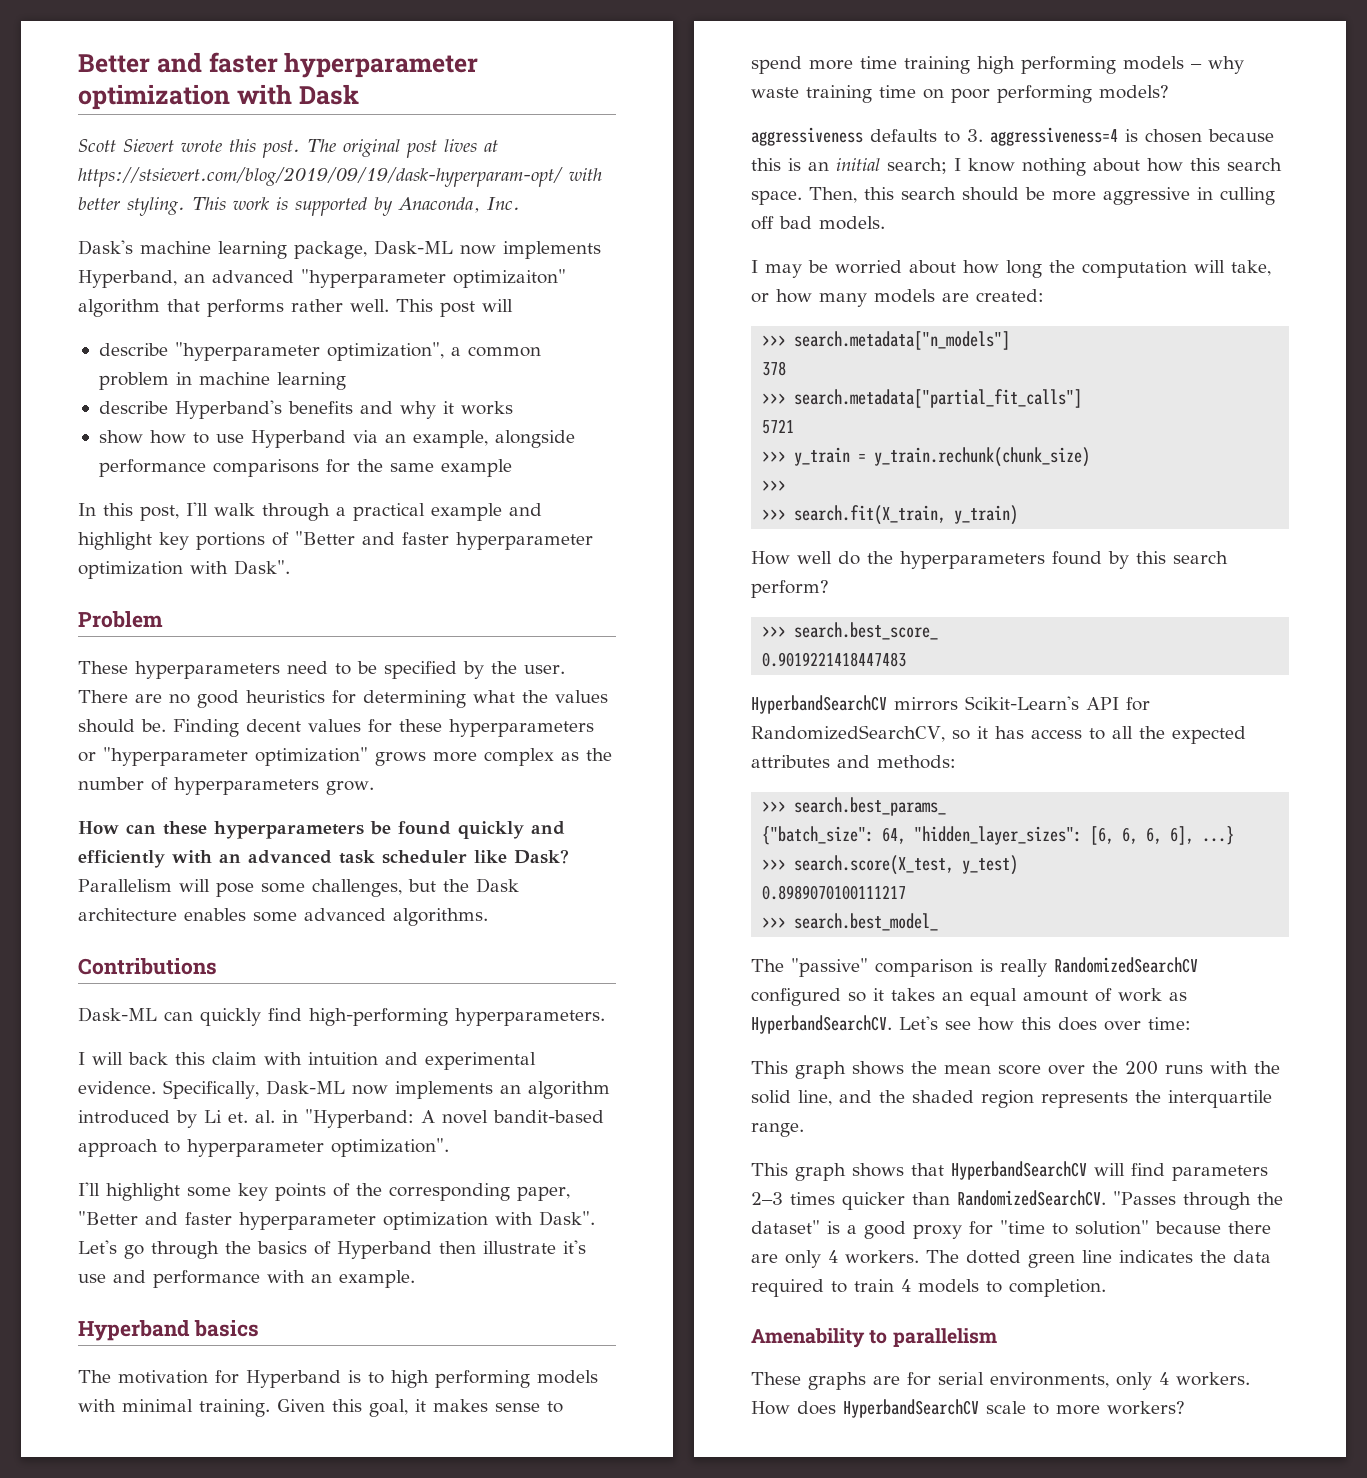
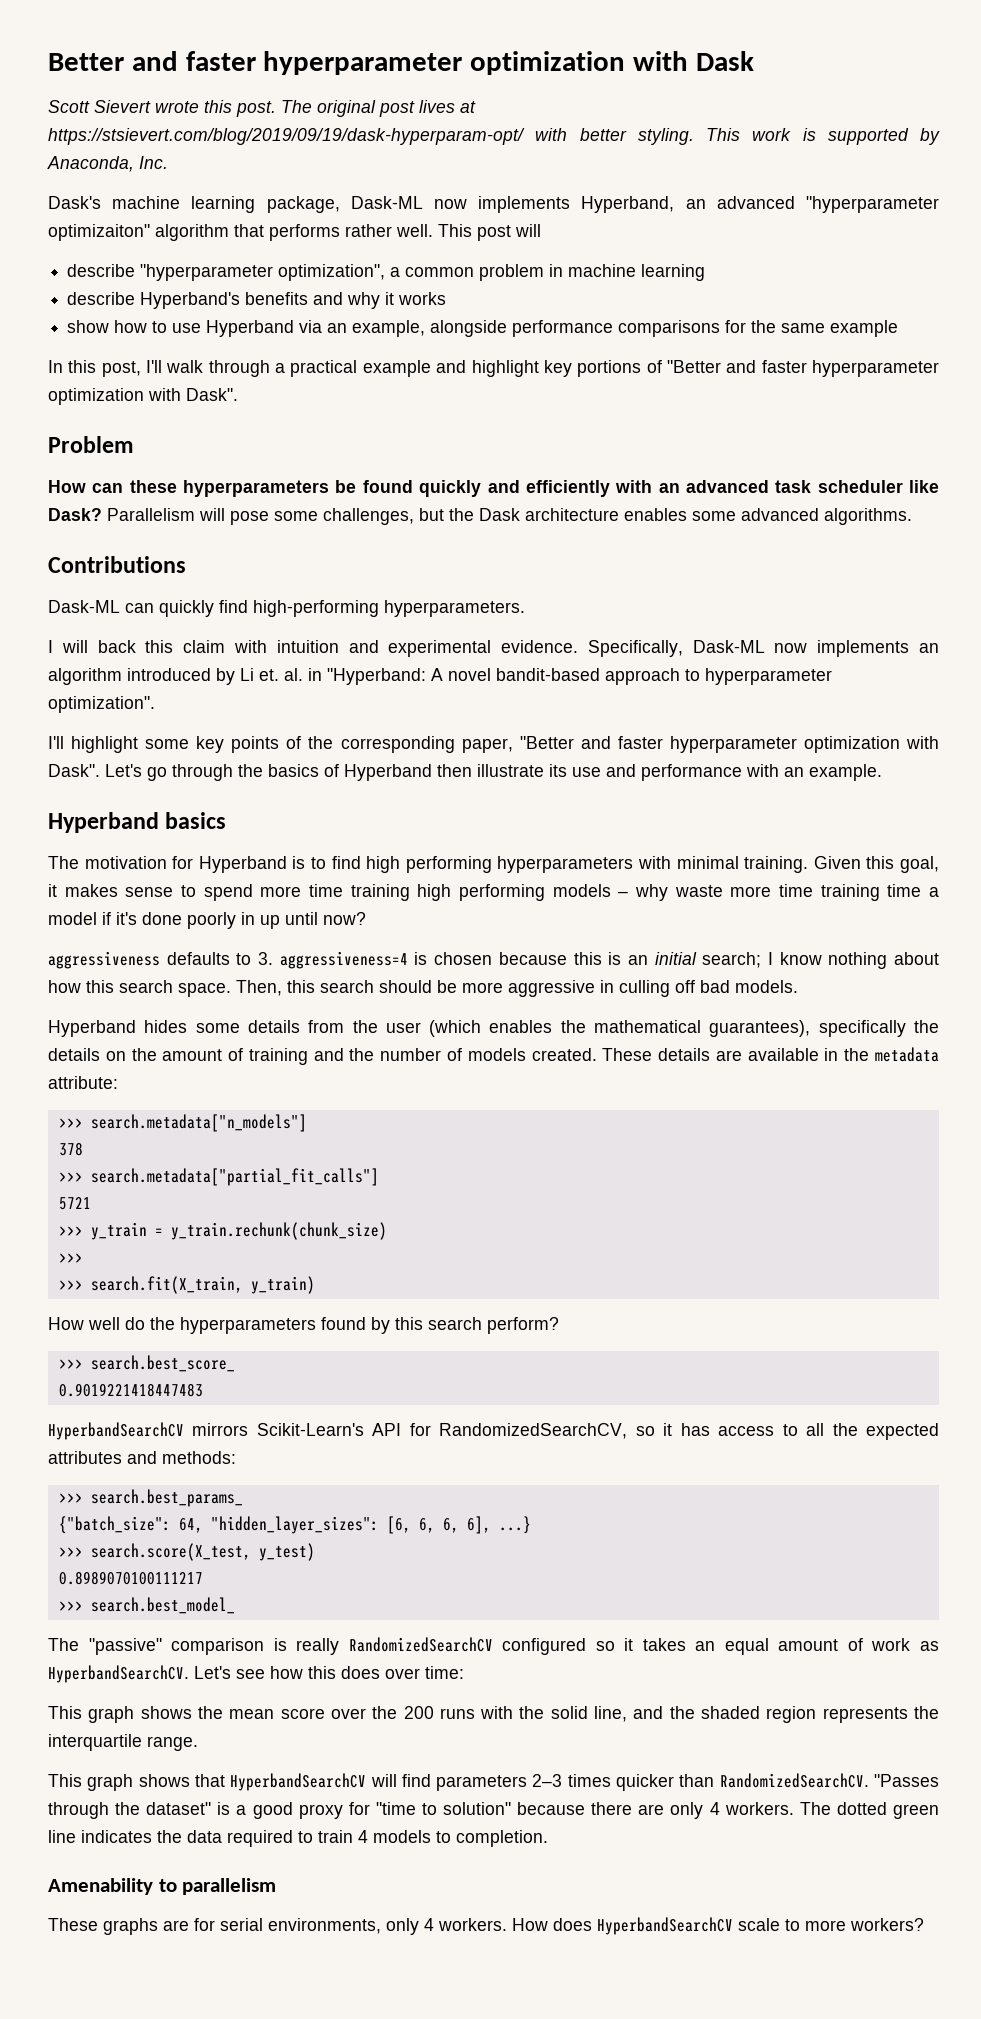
[78,661,565,679] [78,690,608,708] [78,719,594,737] [78,747,612,766] [78,777,374,795] // These hyperparameters need to be specified by the user. There are no good heuristics for determining what the values should be. Finding decent values for these hyperparameters or "hyperparameter optimization" grows more complex as the number of hyperparameters grow. -> (134, 444) none
[563,1240,586,1254] it's -> [549,764,567,777] its
[391,1370,598,1388] high performing models -> [331,856,634,873] find high performing hyperparameters
[806,85,1169,103] training time on poor performing models? -> [730,884,939,901] [48,912,366,929] more time training time a model if it's done poorly in up until now?
[751,260,1271,278] [751,289,1044,307] I may be worried about how long the computation will take, or how many models are created: -> [48,1020,939,1037] [48,1047,940,1065] [48,1076,118,1089] Hyperband hides some details from the user (which enables the mathematical guarantees), specifically the details on the amount of training and the number of models created. These details are available in the metadata attribute:

